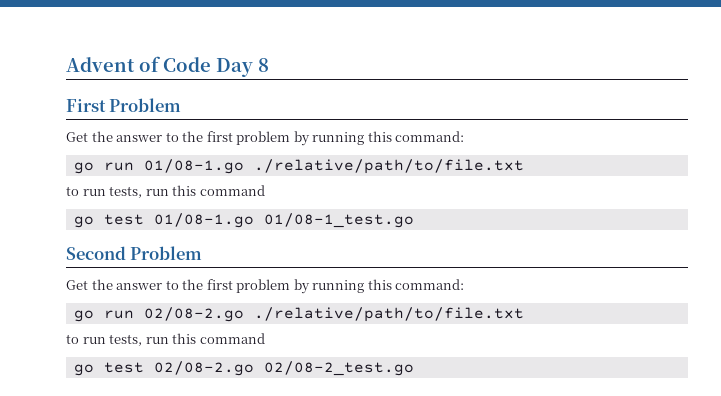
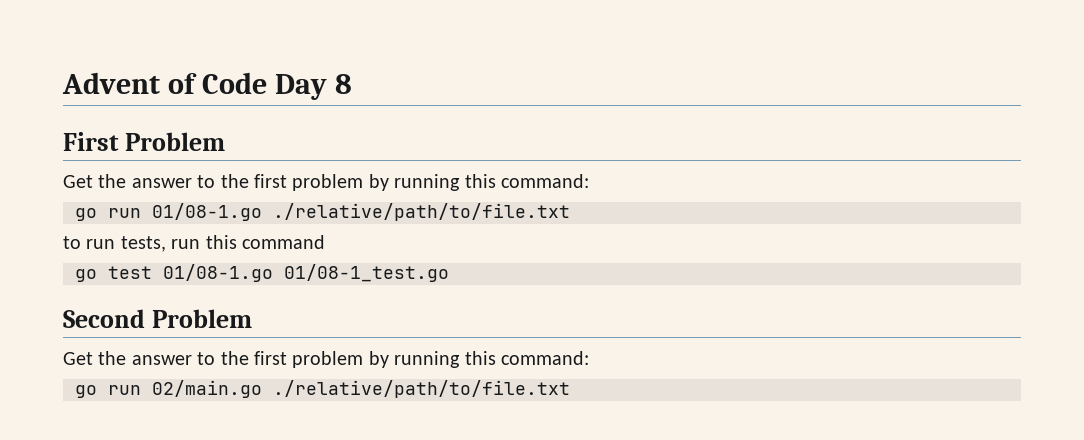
[143,307,524,322] [66,333,265,346] [73,361,414,376] 02/08-2.go ./relative/path/to/file.txt // to run tests, run this command // go test 02/08-2.go 02/08-2_test.go -> [152,380,570,398] 02/main.go ./relative/path/to/file.txt

